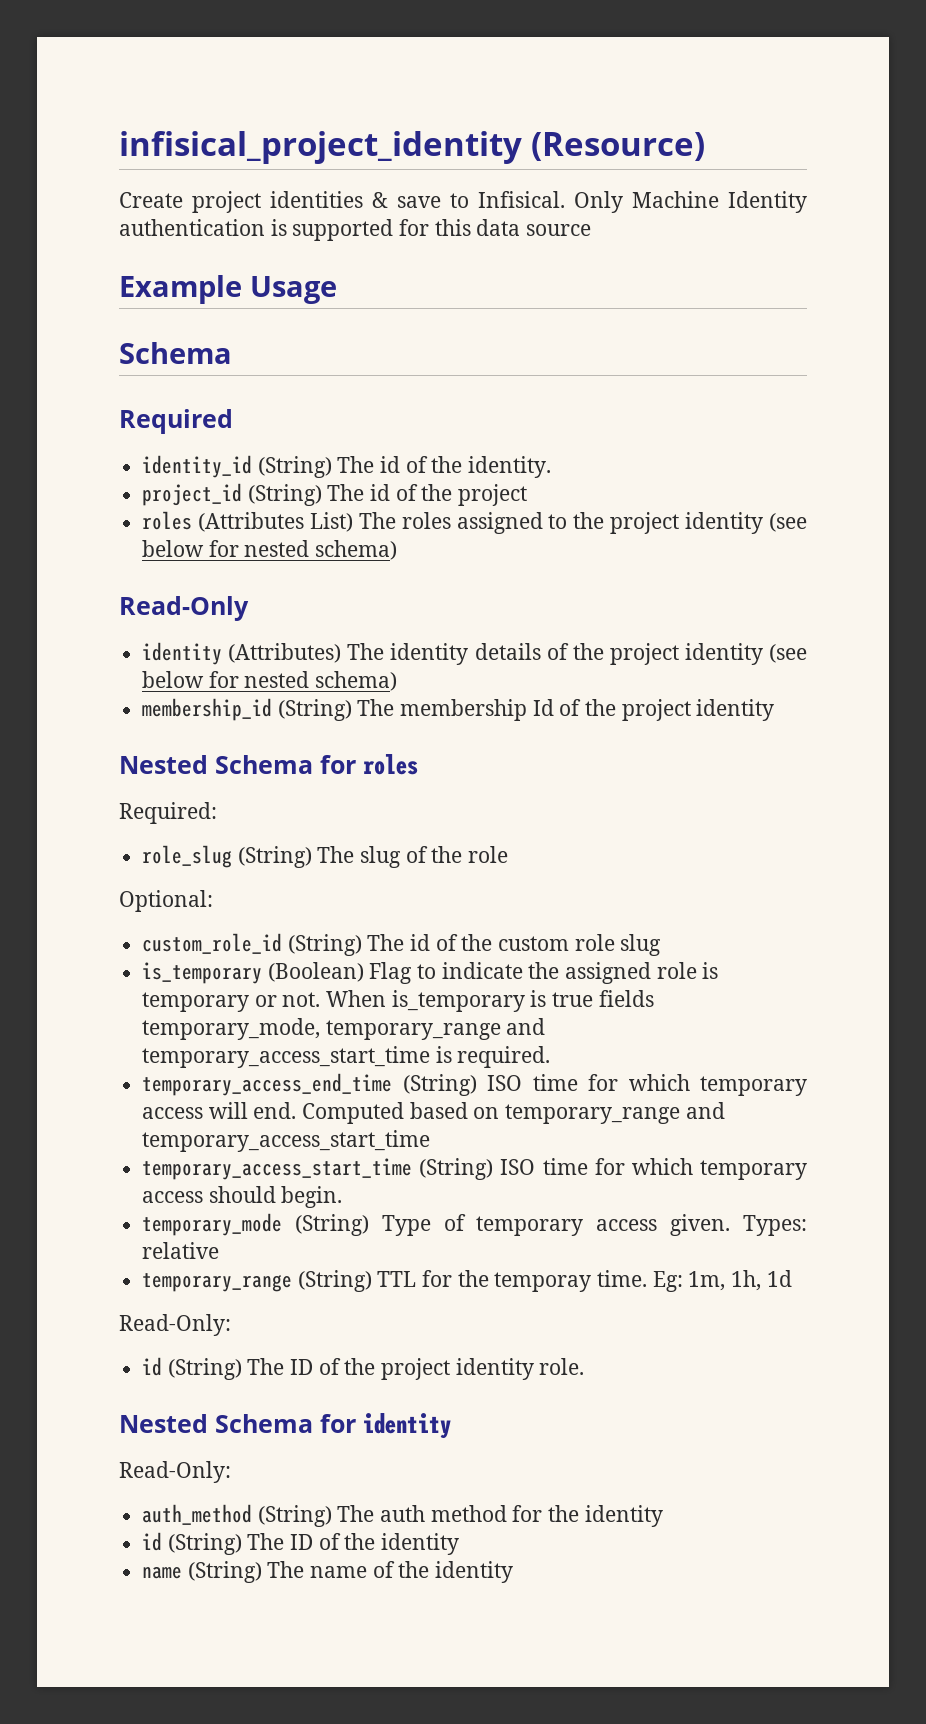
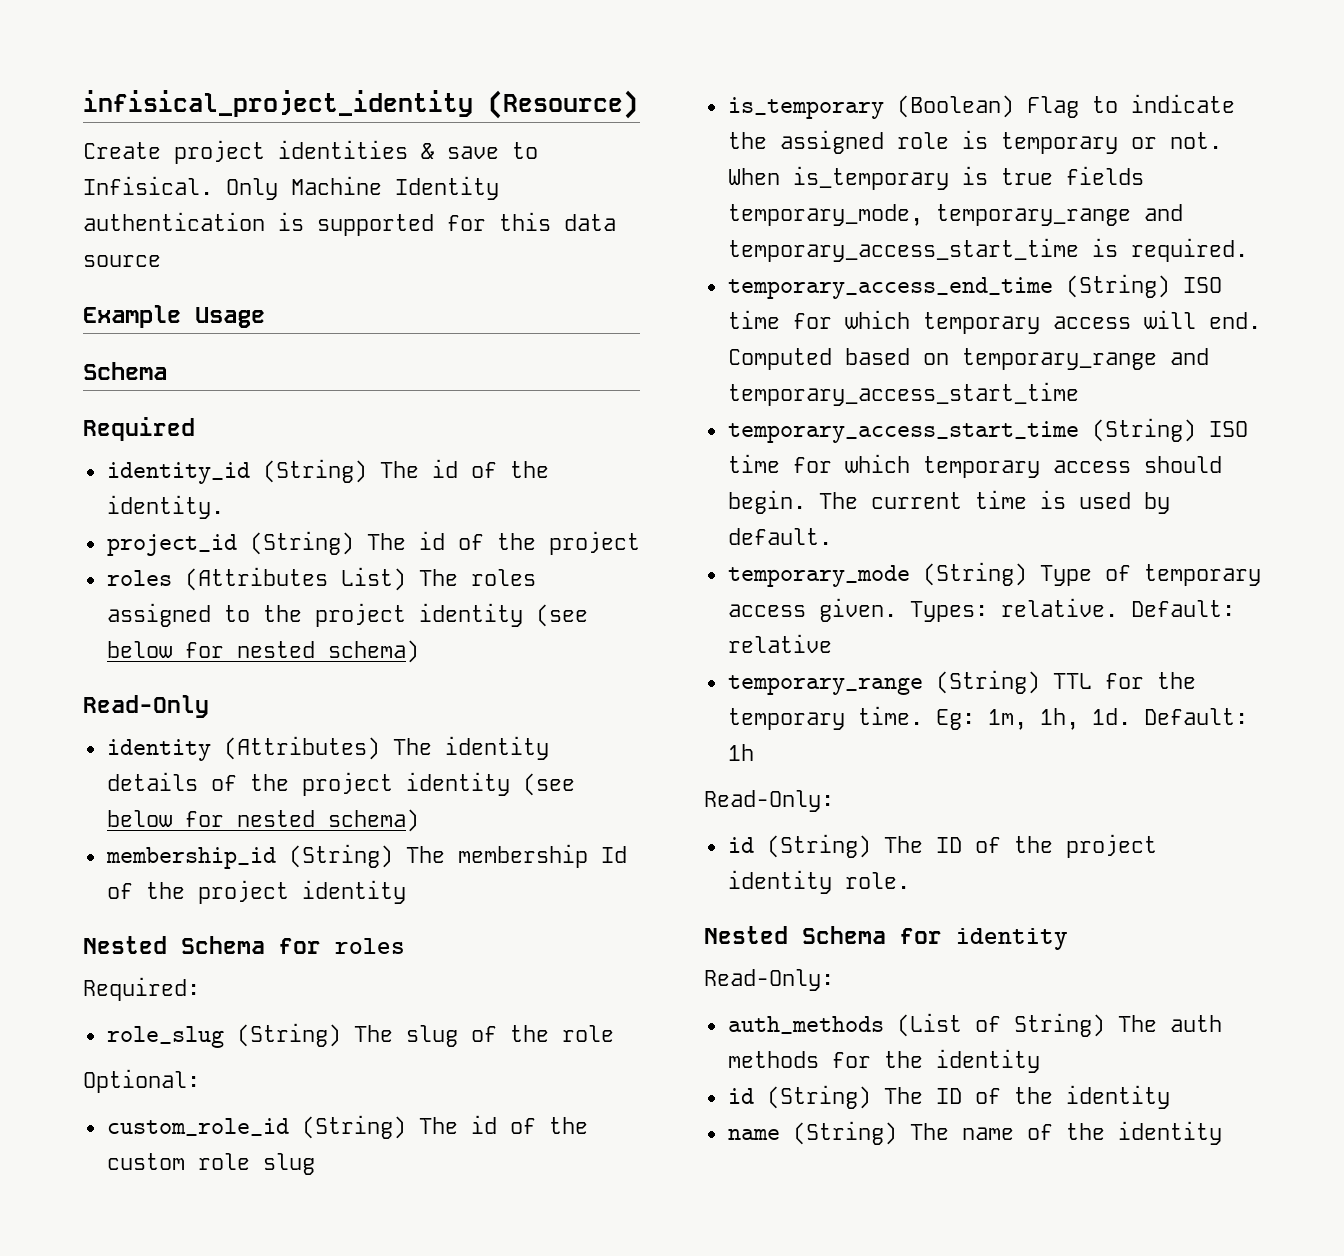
(343, 1197) none -> [818,490,1170,514] [727,528,832,545] The current time is used by default.
(807, 1225) none -> [1000,598,1235,617] relative. Default:
[494,1272,592,1292] temporay -> [727,708,845,730] temporary
[766,1270,792,1287] 1d -> [1091,708,1248,725] [727,744,754,761] 1d. Default: 1h
[142,1504,332,1527] auth_method (String) -> [727,1013,1105,1037] auth_methods (List of String)
[430,1505,507,1522] method -> [727,1051,819,1068] methods

